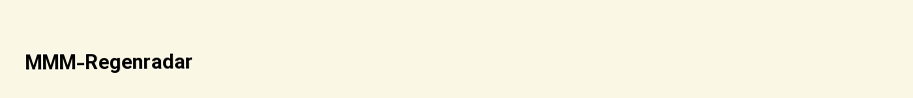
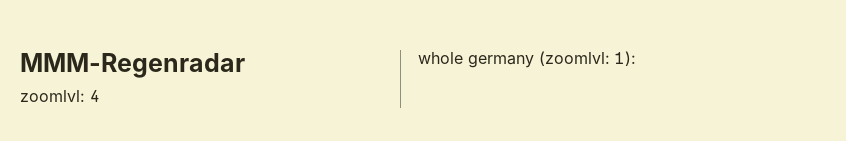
(194, 63) none -> [20,90,100,102] [418,51,636,68] // zoomlvl: 4 // whole germany (zoomlvl: 1):

